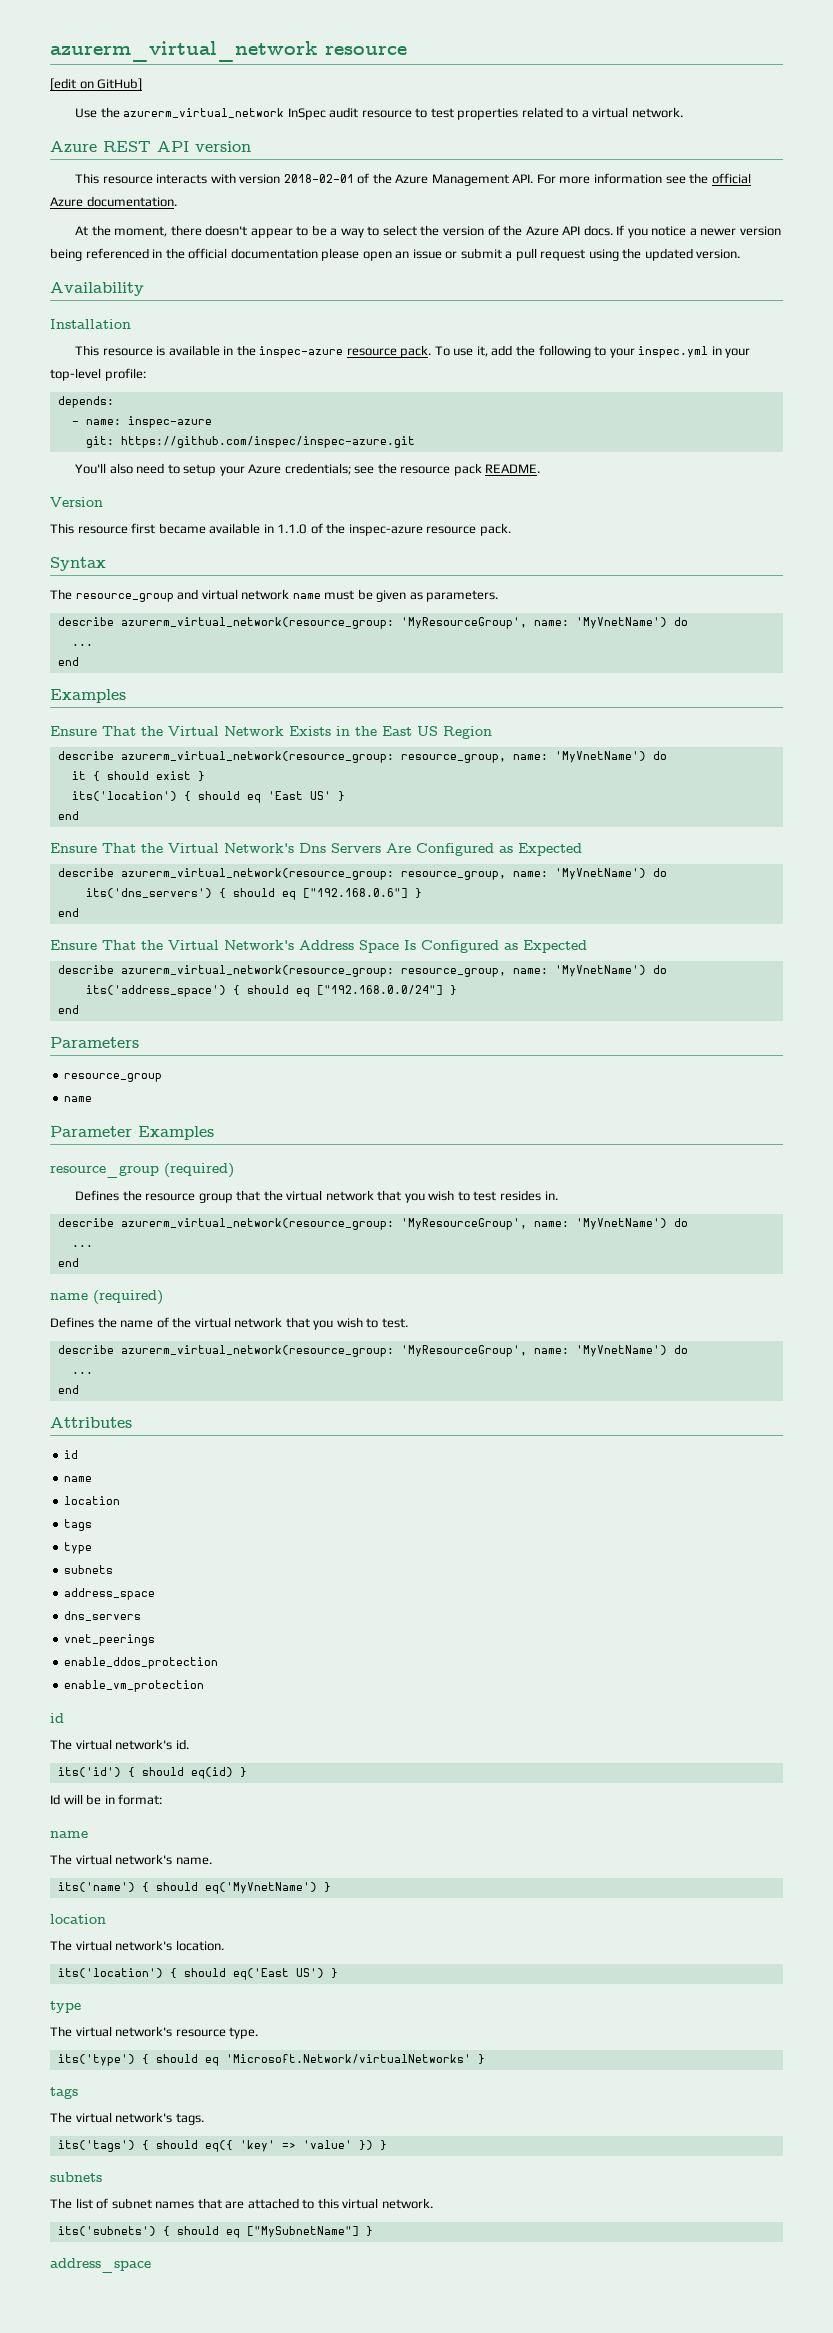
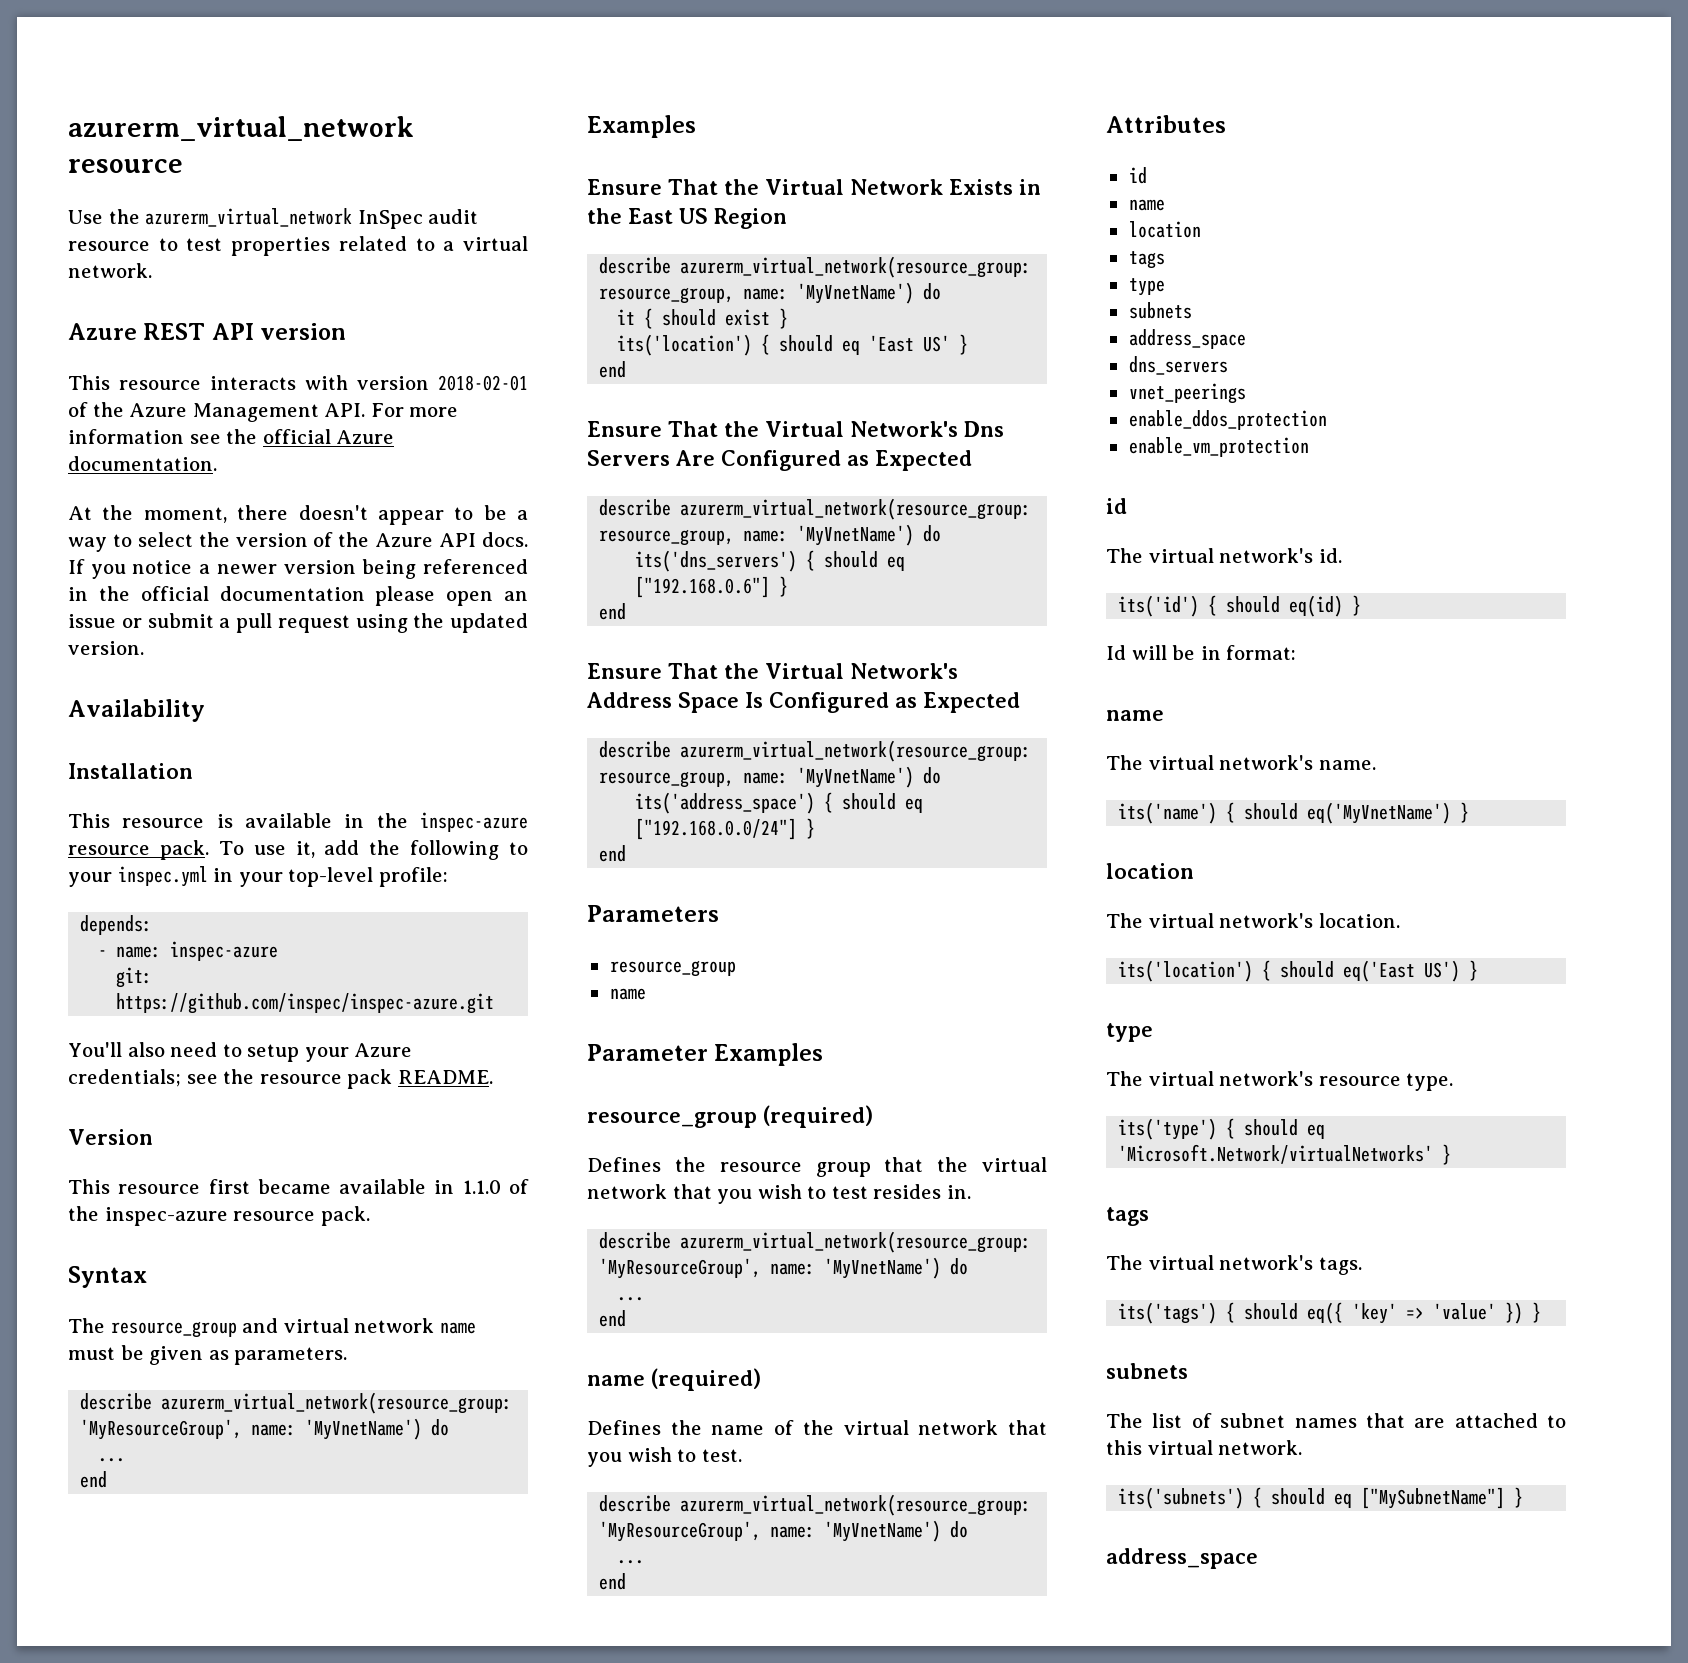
[50,78,143,91] // [edit on GitHub] -> (183, 166) none

